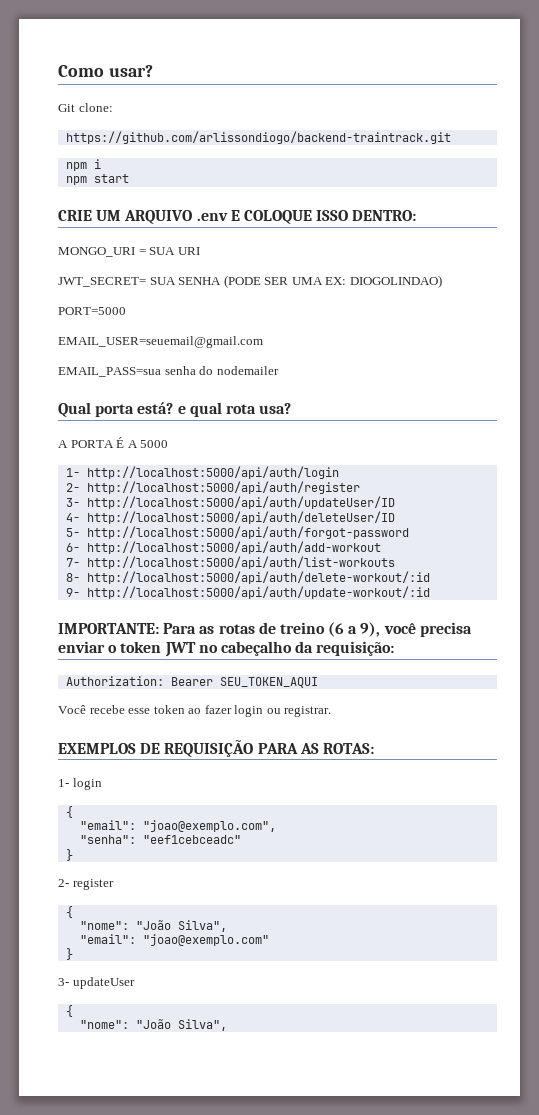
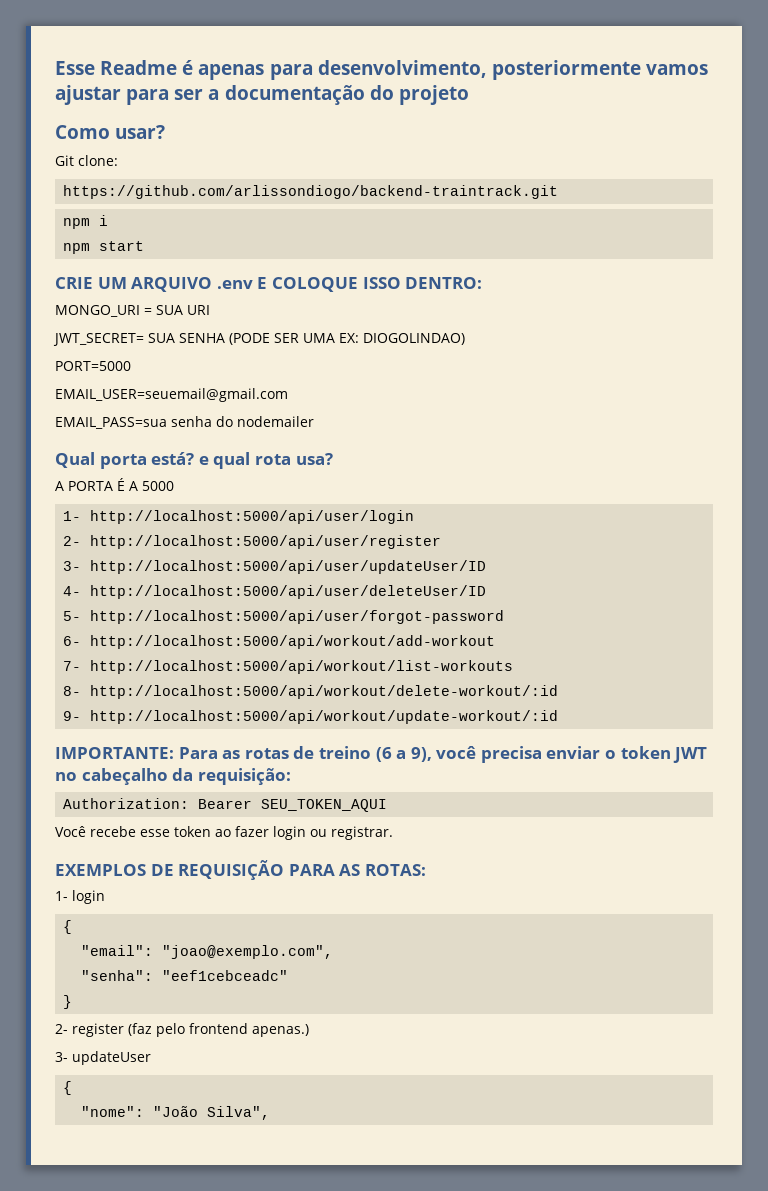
(58, 71) none -> [55,60,708,80] [55,85,469,105] Esse Readme é apenas para desenvolvimento, posteriormente vamos ajustar para ser a documentação do projeto //
[86,466,339,479] [65,481,360,494] [65,496,395,509] http://localhost:5000/api/auth/login // 2- http://localhost:5000/api/auth/register // 3- http://localhost:5000/api/auth/updateUser/ID -> [90,510,415,524] [63,535,442,549] [63,560,487,574] http://localhost:5000/api/user/login // 2- http://localhost:5000/api/user/register // 3- http://localhost:5000/api/user/updateUser/ID
[86,511,395,524] http://localhost:5000/api/auth/deleteUser/ID -> [90,585,487,599] http://localhost:5000/api/user/deleteUser/ID
[86,526,409,539] http://localhost:5000/api/auth/forgot-password -> [90,610,505,624] http://localhost:5000/api/user/forgot-password
[86,541,381,554] http://localhost:5000/api/auth/add-workout -> [90,635,496,649] http://localhost:5000/api/workout/add-workout
[86,556,395,569] http://localhost:5000/api/auth/list-workouts -> [90,660,514,674] http://localhost:5000/api/workout/list-workouts
[86,571,430,584] http://localhost:5000/api/auth/delete-workout/:id -> [90,685,559,699] http://localhost:5000/api/workout/delete-workout/:id
[86,586,430,599] http://localhost:5000/api/auth/update-workout/:id -> [90,710,559,724] http://localhost:5000/api/workout/update-workout/:id
[65,906,73,918] [79,920,227,932] [79,934,269,946] [65,948,73,960] // { // "nome": "João Silva", // "email": "joao@exemplo.com" // } -> [128,1023,309,1037] (faz pelo frontend apenas.)

